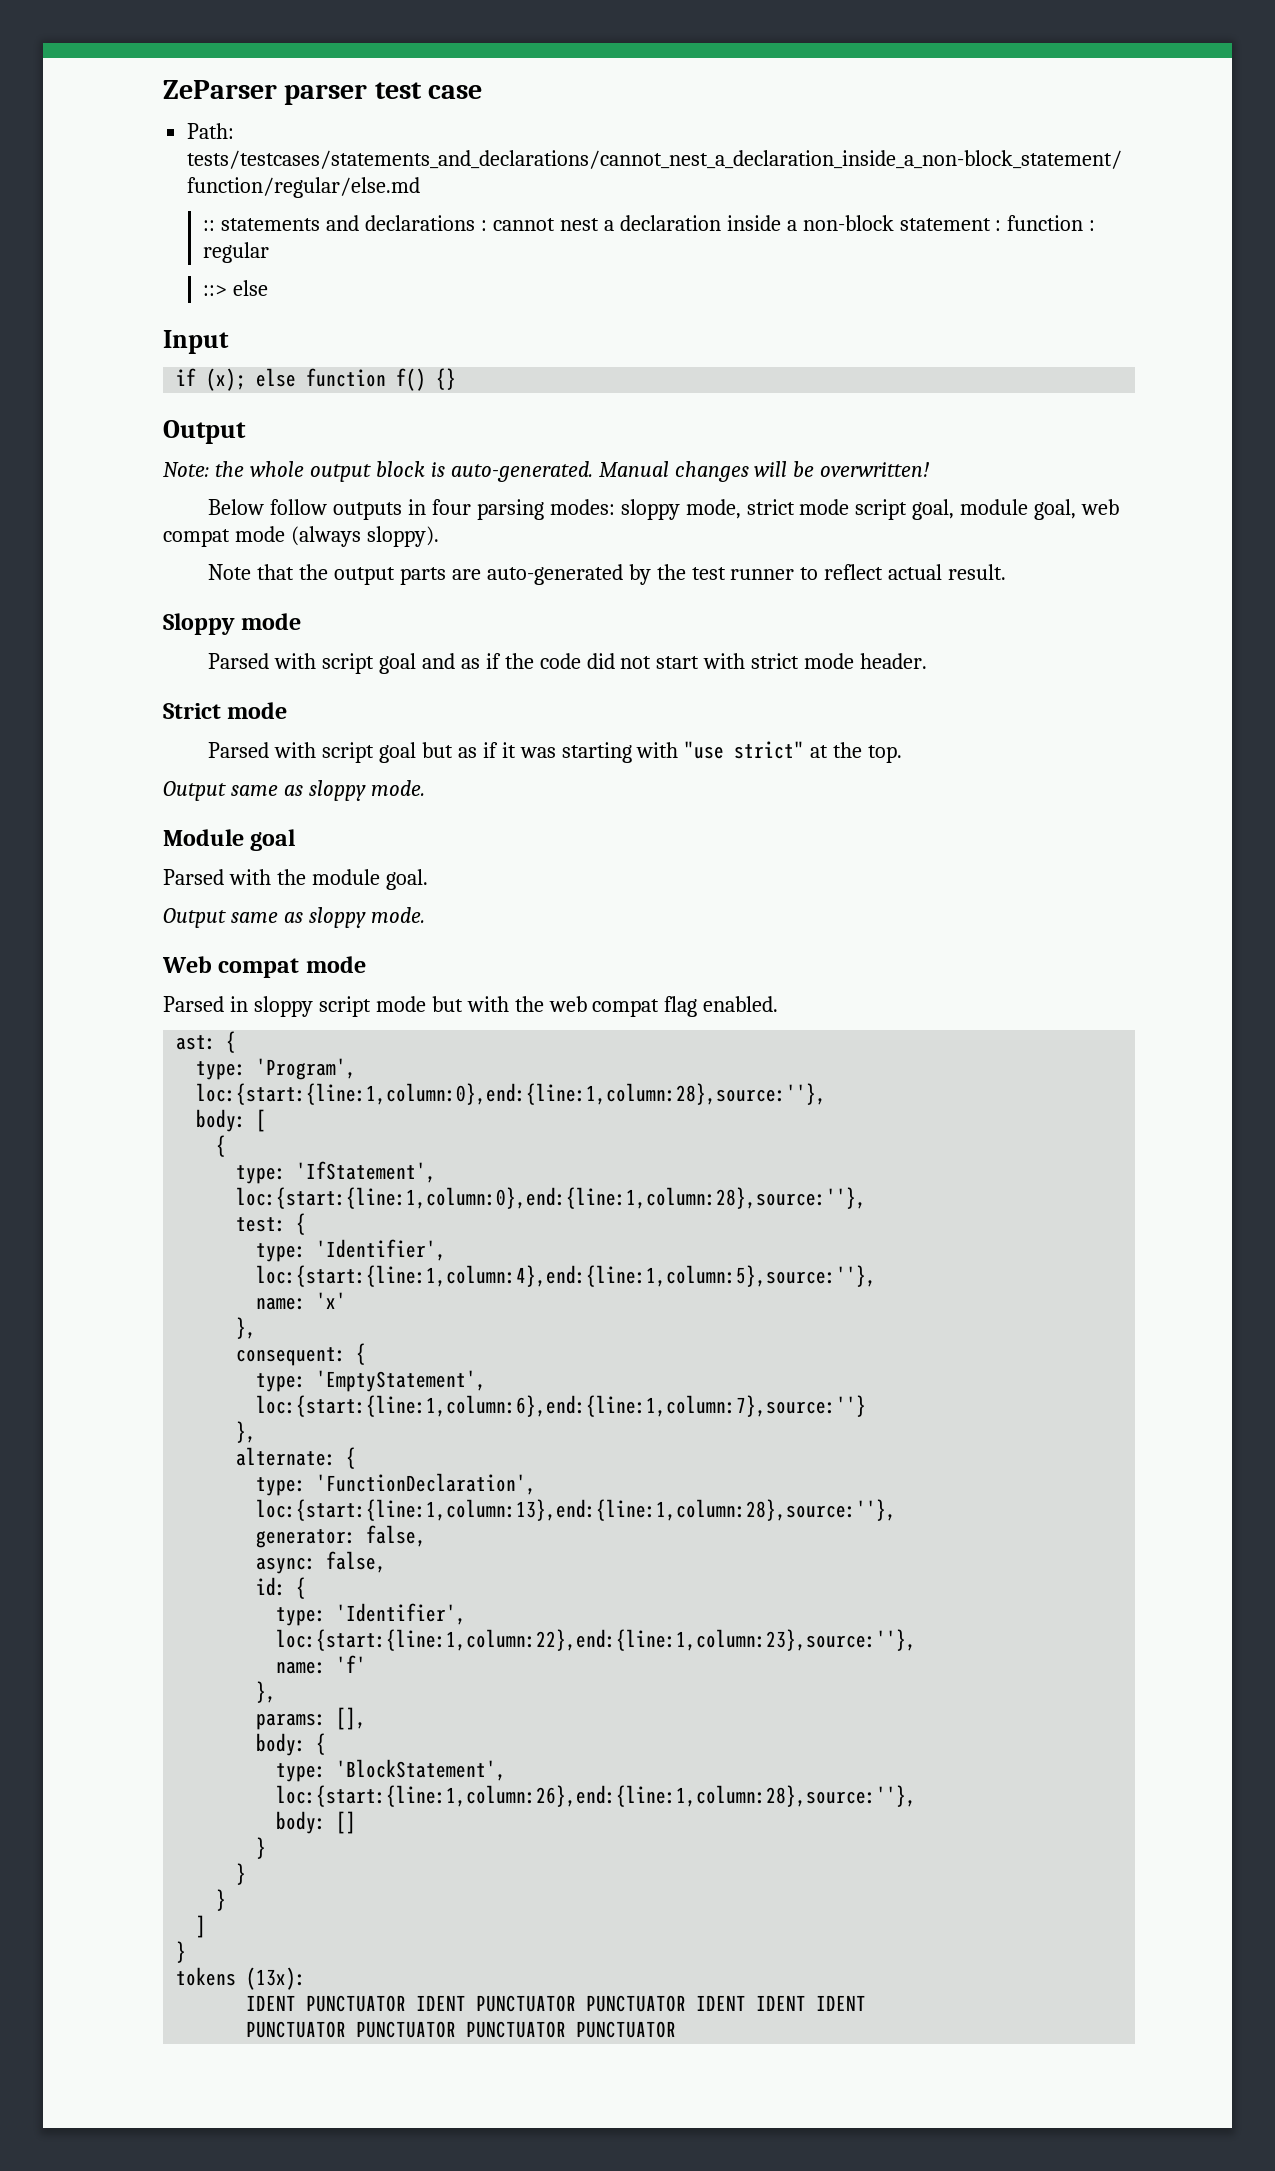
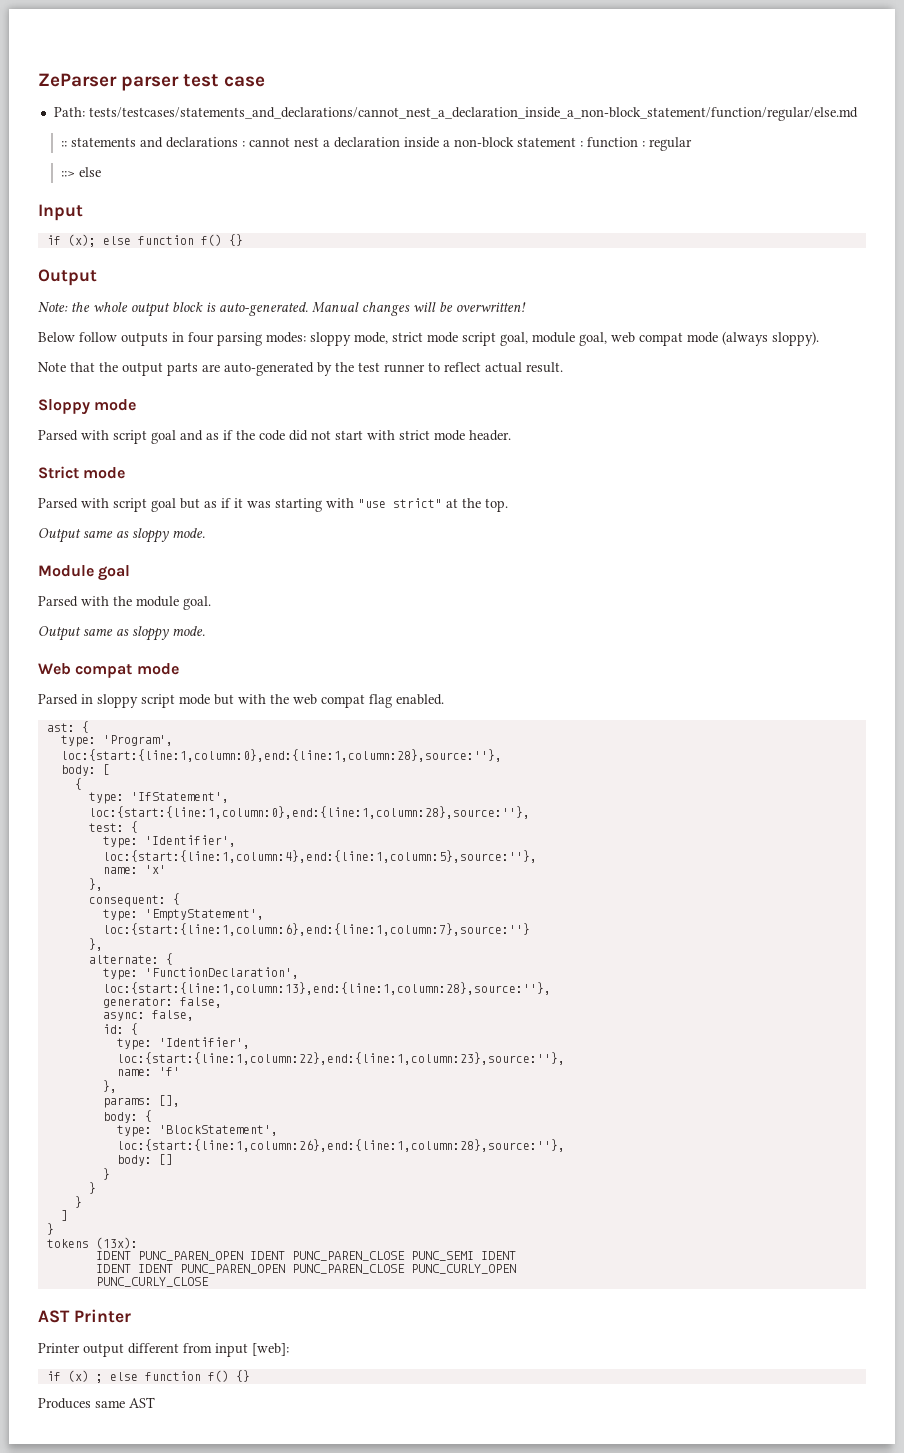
[306,1995,867,2012] [246,2021,677,2038] PUNCTUATOR IDENT PUNCTUATOR PUNCTUATOR IDENT IDENT IDENT // PUNCTUATOR PUNCTUATOR PUNCTUATOR PUNCTUATOR -> [137,1251,516,1261] [95,1264,516,1274] [95,1277,209,1287] [38,1309,131,1323] [38,1343,289,1357] [46,1370,250,1383] [38,1397,155,1409] PUNC_PAREN_OPEN IDENT PUNC_PAREN_CLOSE PUNC_SEMI IDENT // IDENT IDENT PUNC_PAREN_OPEN PUNC_PAREN_CLOSE PUNC_CURLY_OPEN // PUNC_CURLY_CLOSE // AST Printer // Printer output different from input [web]: // if (x) ; else function f() {} // Produces same AST

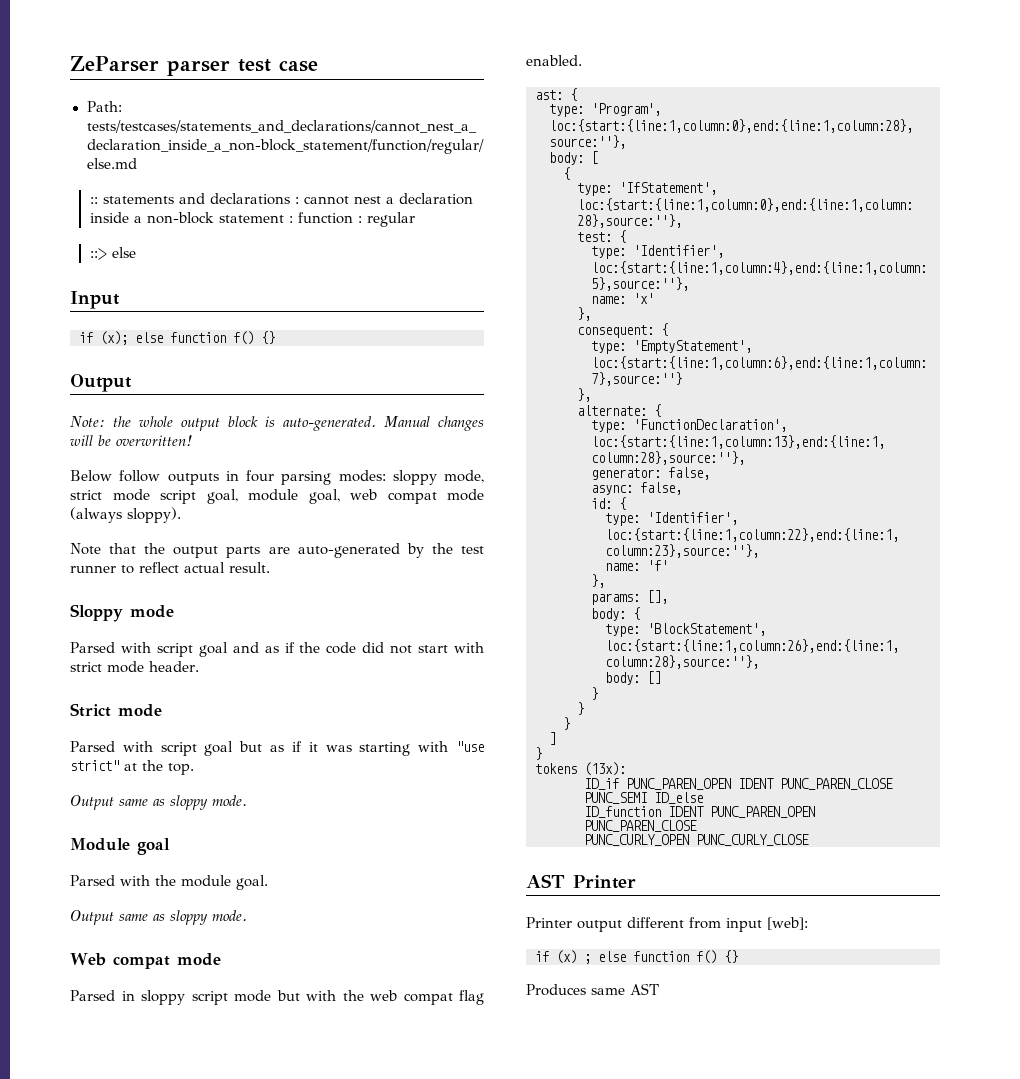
[95,1251,131,1260] IDENT -> [584,778,619,790] ID_if
[480,1251,516,1260] [95,1264,131,1273] IDENT // IDENT -> [654,792,703,804] [584,806,661,818] ID_else // ID_function
(405, 1269) none -> (697, 826) //
(516, 1269) // -> (689, 840) none

